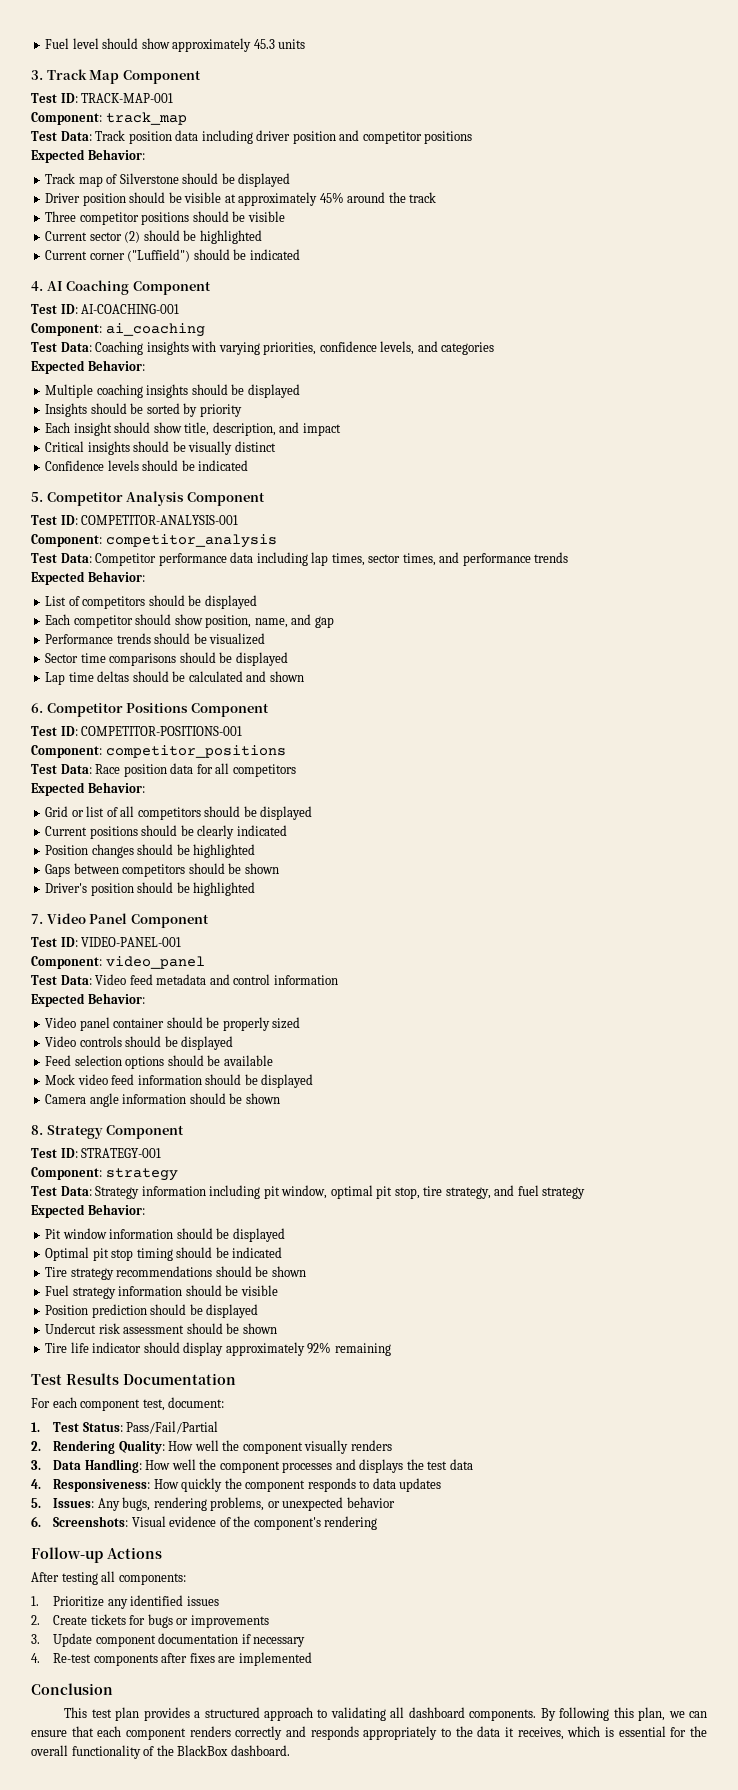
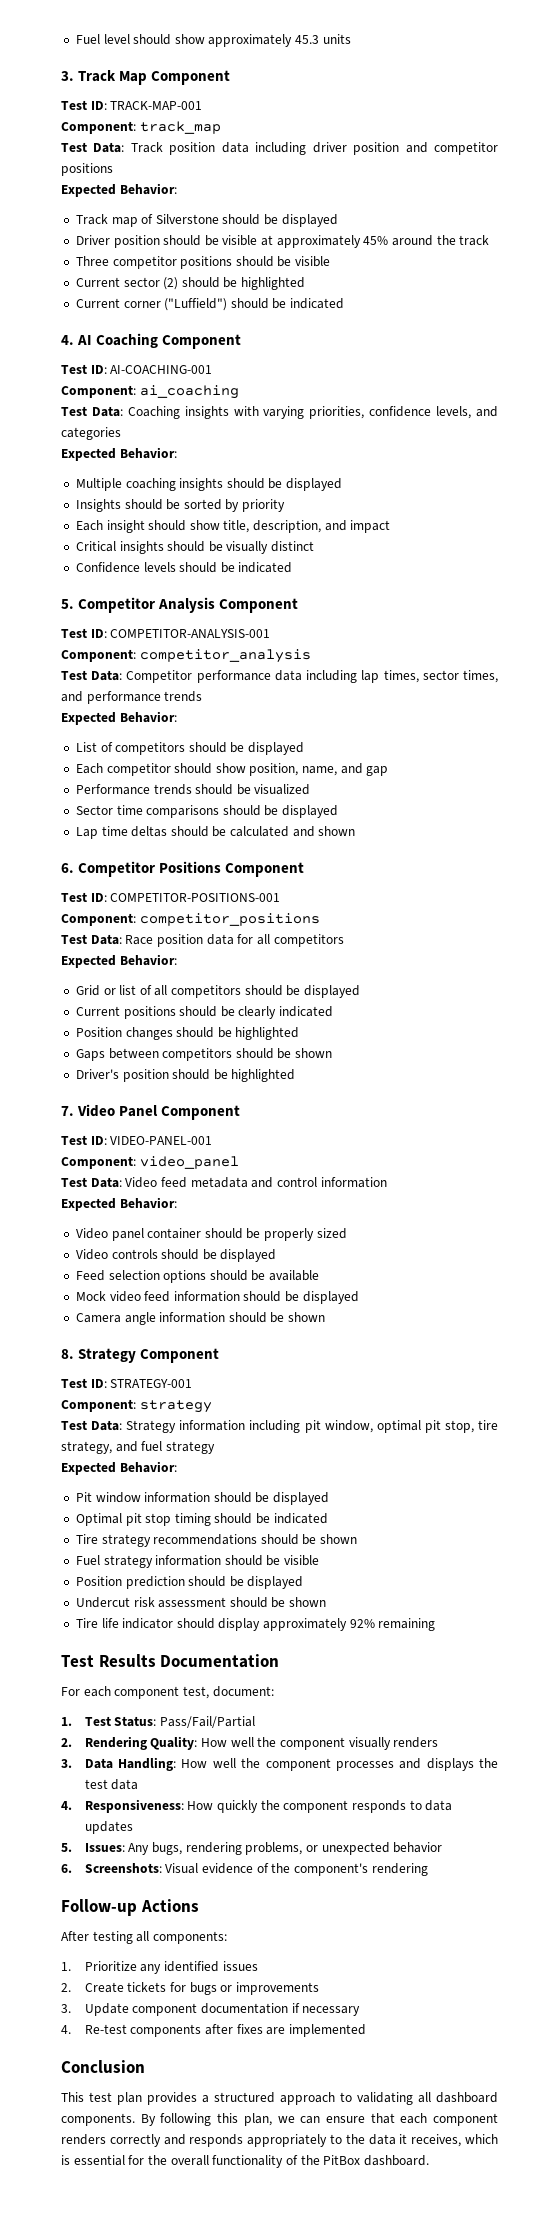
[177,1745,229,1756] BlackBox -> [323,2155,361,2165] PitBox

